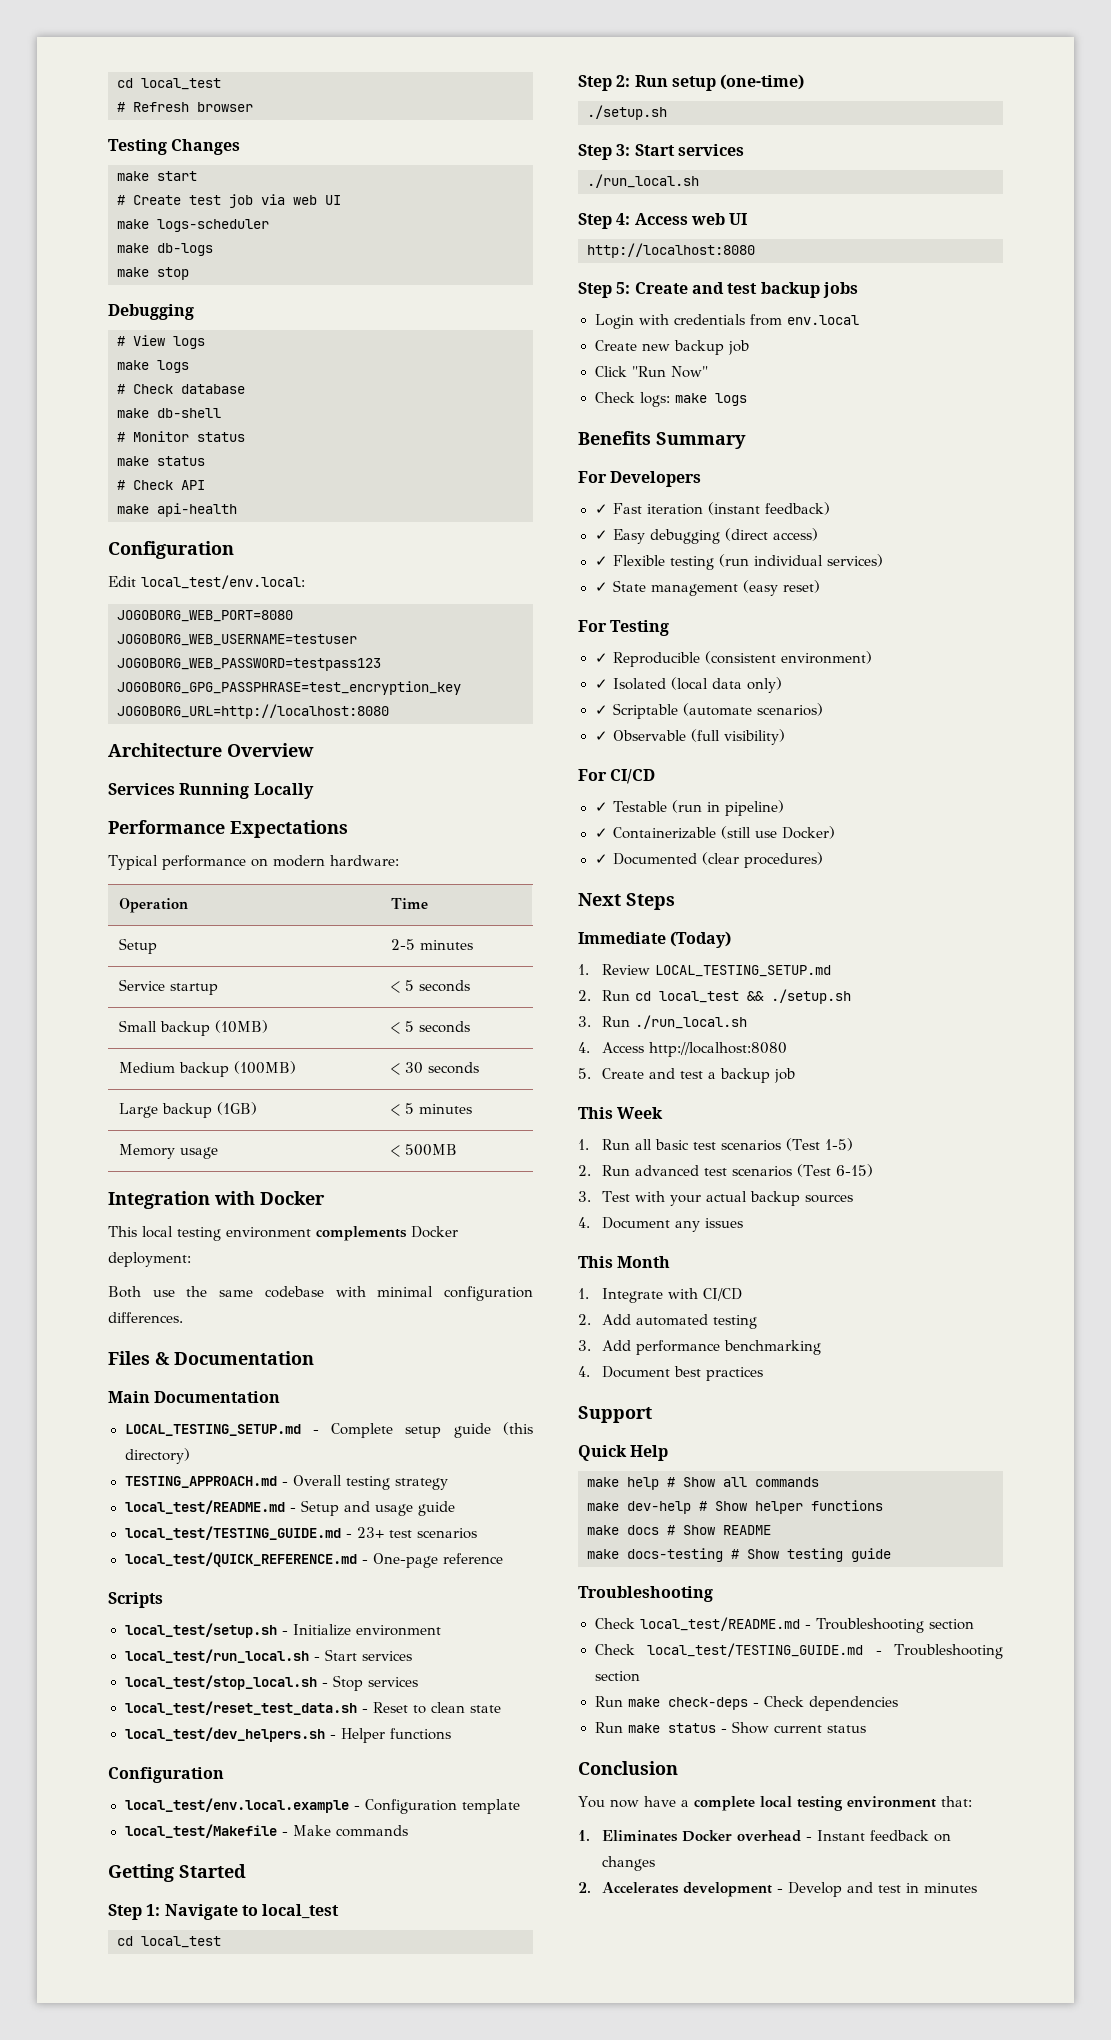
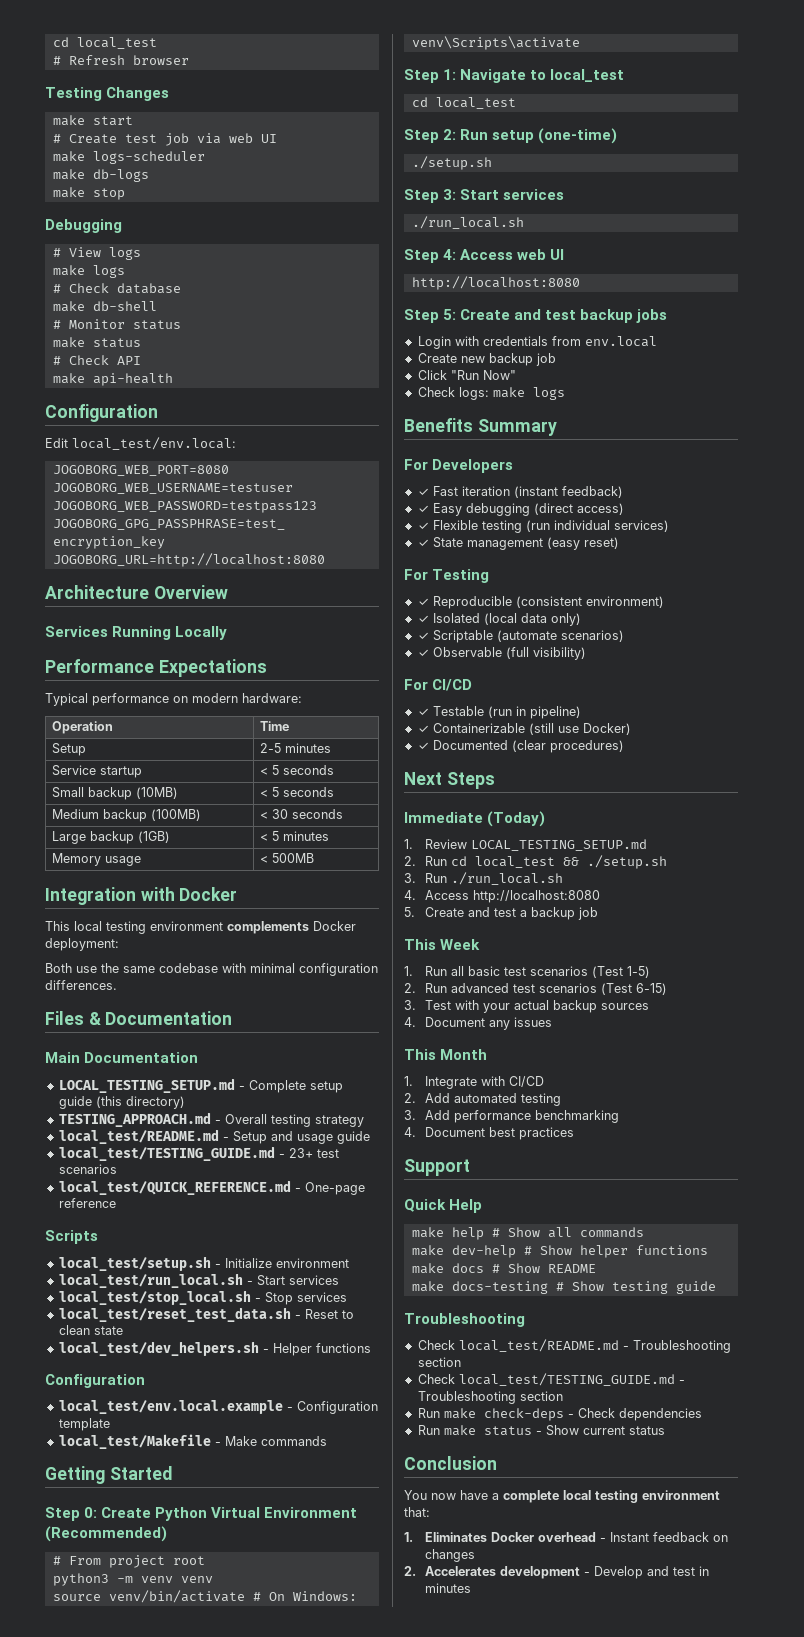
(246, 1871) none -> [45,1507,358,1521] [45,1526,167,1542] [52,1555,205,1568] [52,1573,213,1586] [52,1590,357,1603] [411,36,580,50] // Step 0: Create Python Virtual Environment (Recommended) // # From project root // python3 -m venv venv // source venv/bin/activate # On Windows: venv\Scripts\activate

